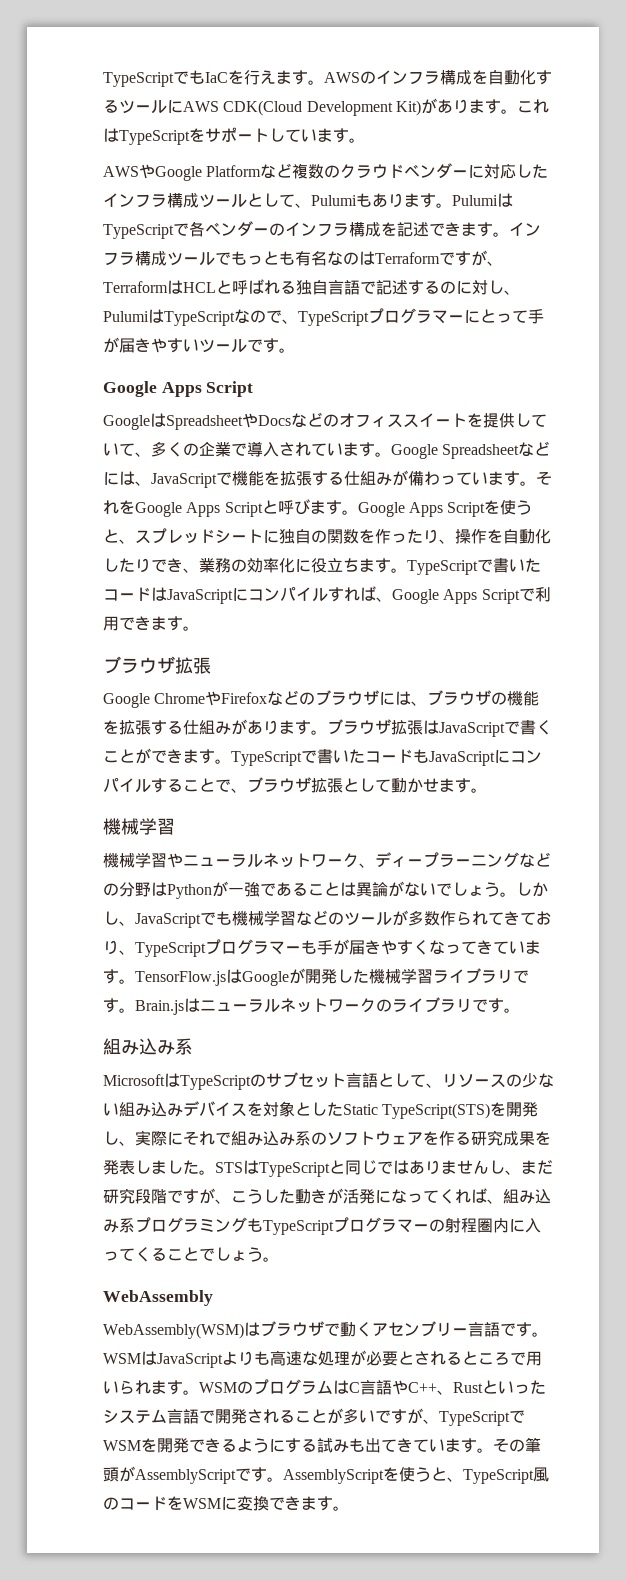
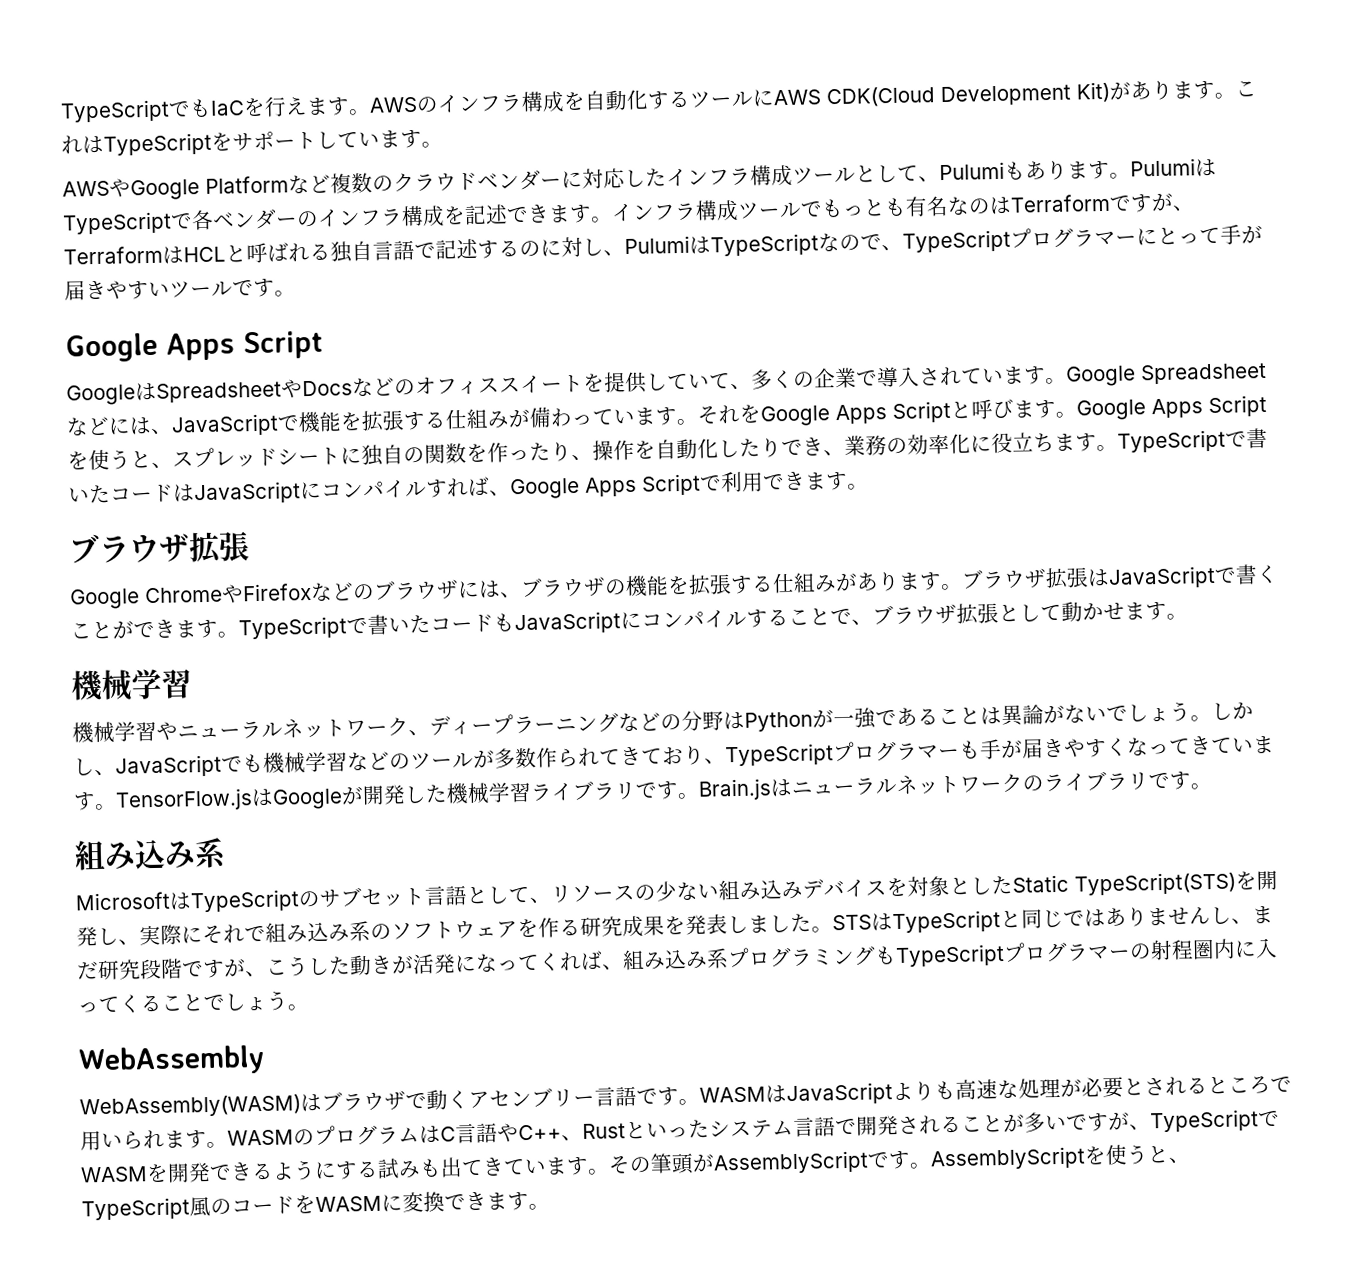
[103,1323,244,1339] WebAssembly(WSM) -> [79,1094,301,1119] WebAssembly(WASM)
[103,1353,141,1364] WSM -> [699,1086,766,1103] WASM
[199,1382,237,1393] WSM -> [227,1129,294,1146] WASM
[103,1440,141,1451] WSM -> [80,1166,148,1183] WASM
[183,1498,221,1509] WSM -> [315,1195,382,1213] WASM

